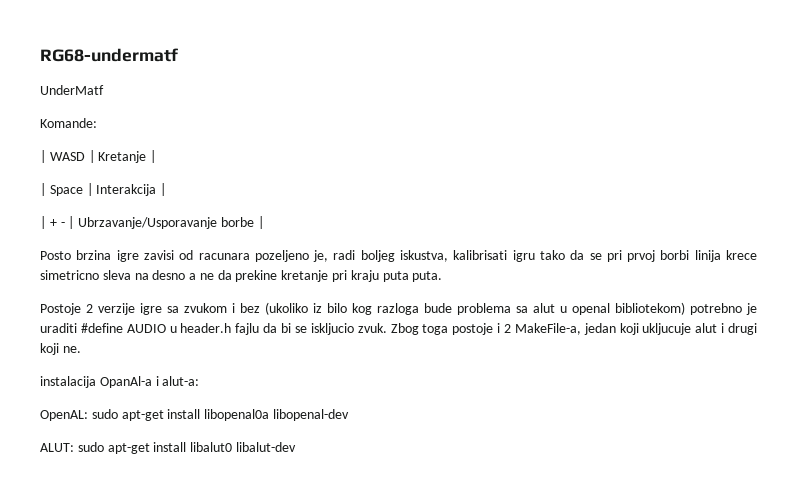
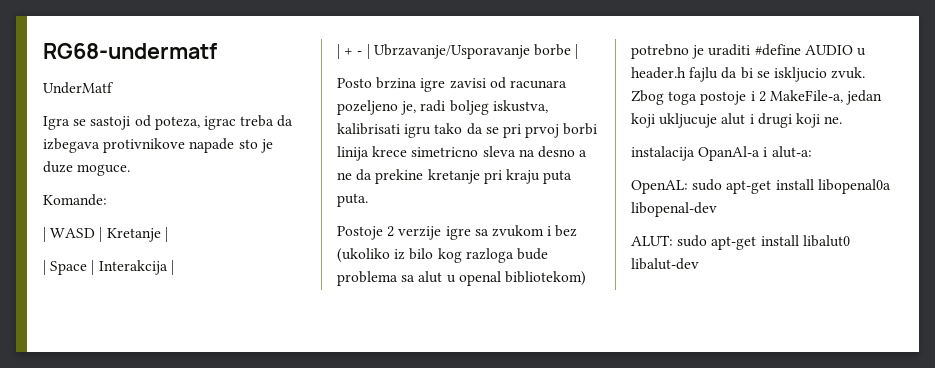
(104, 90) none -> [43,115,294,130] [43,138,273,153] [43,161,131,176] // Igra se sastoji od poteza, igrac treba da izbegava protivnikove napade sto je duze moguce.

